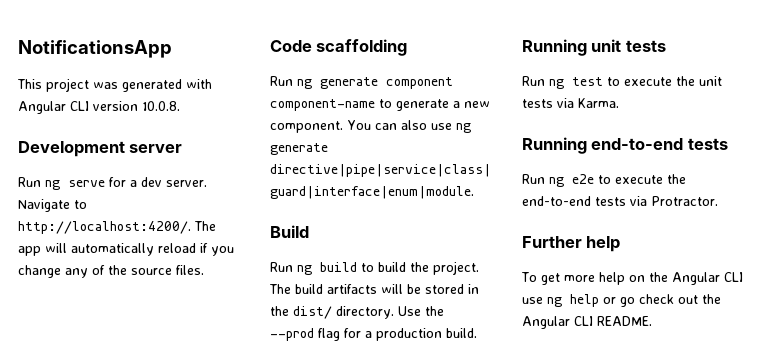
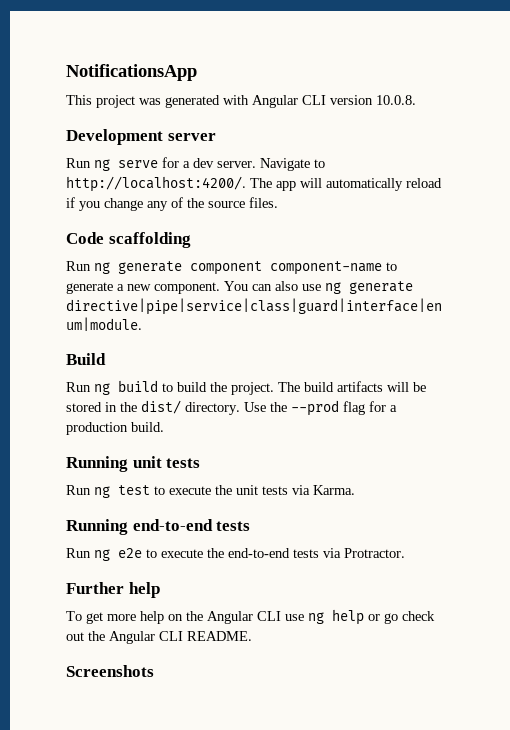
(652, 321) none -> [66,665,154,677] // Screenshots

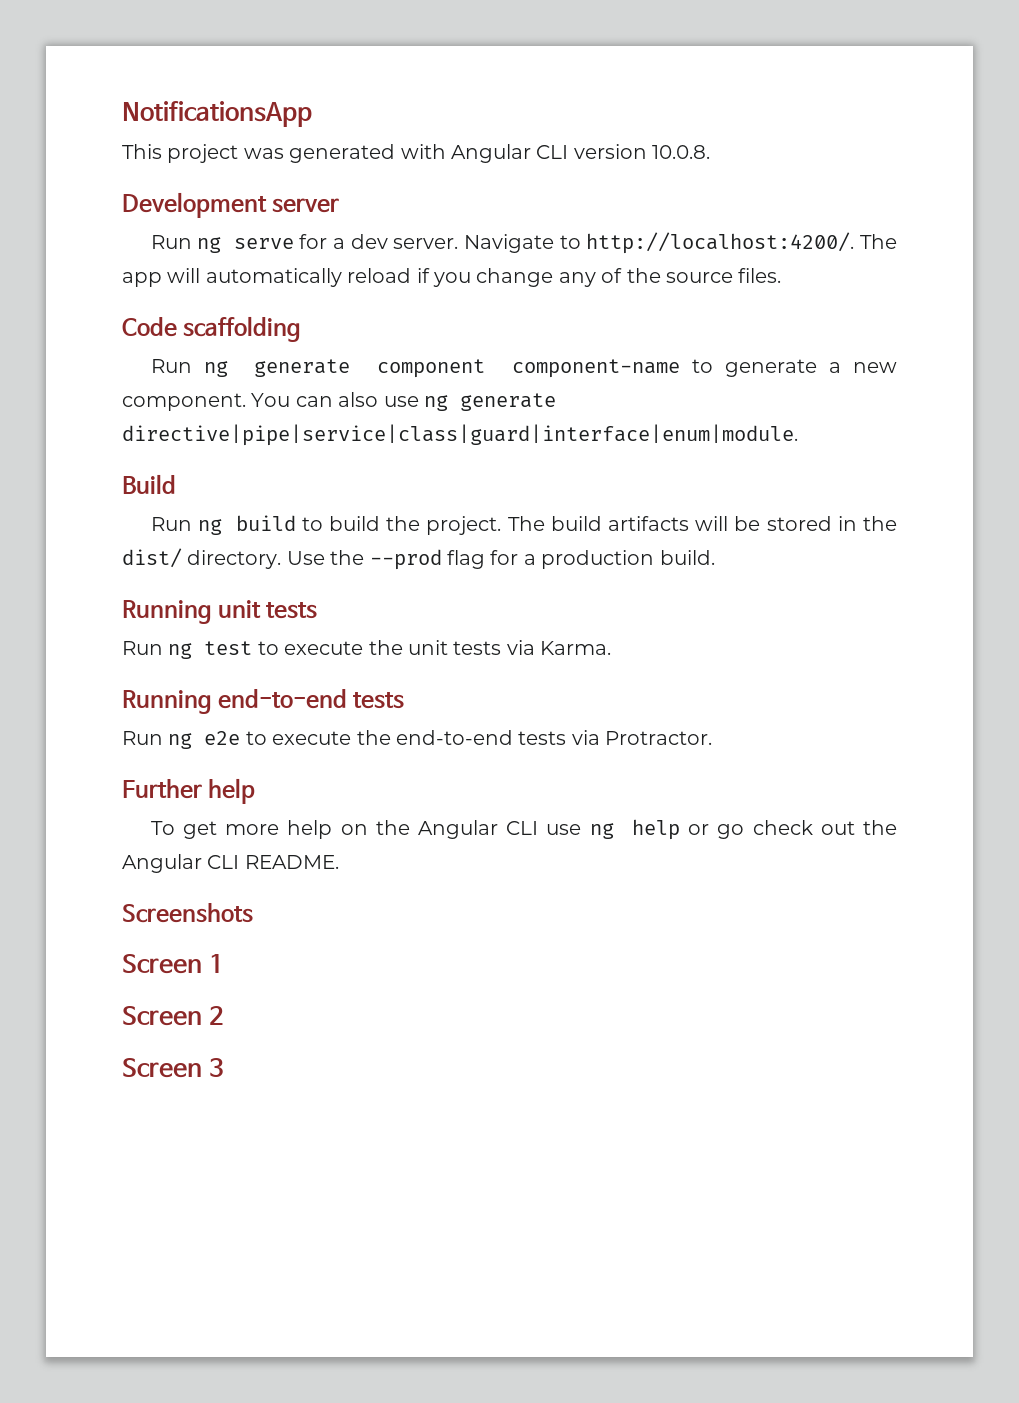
(154, 671) none -> [122,954,224,974] [122,1006,224,1026] [122,1058,224,1078] // Screen 1 // Screen 2 // Screen 3

